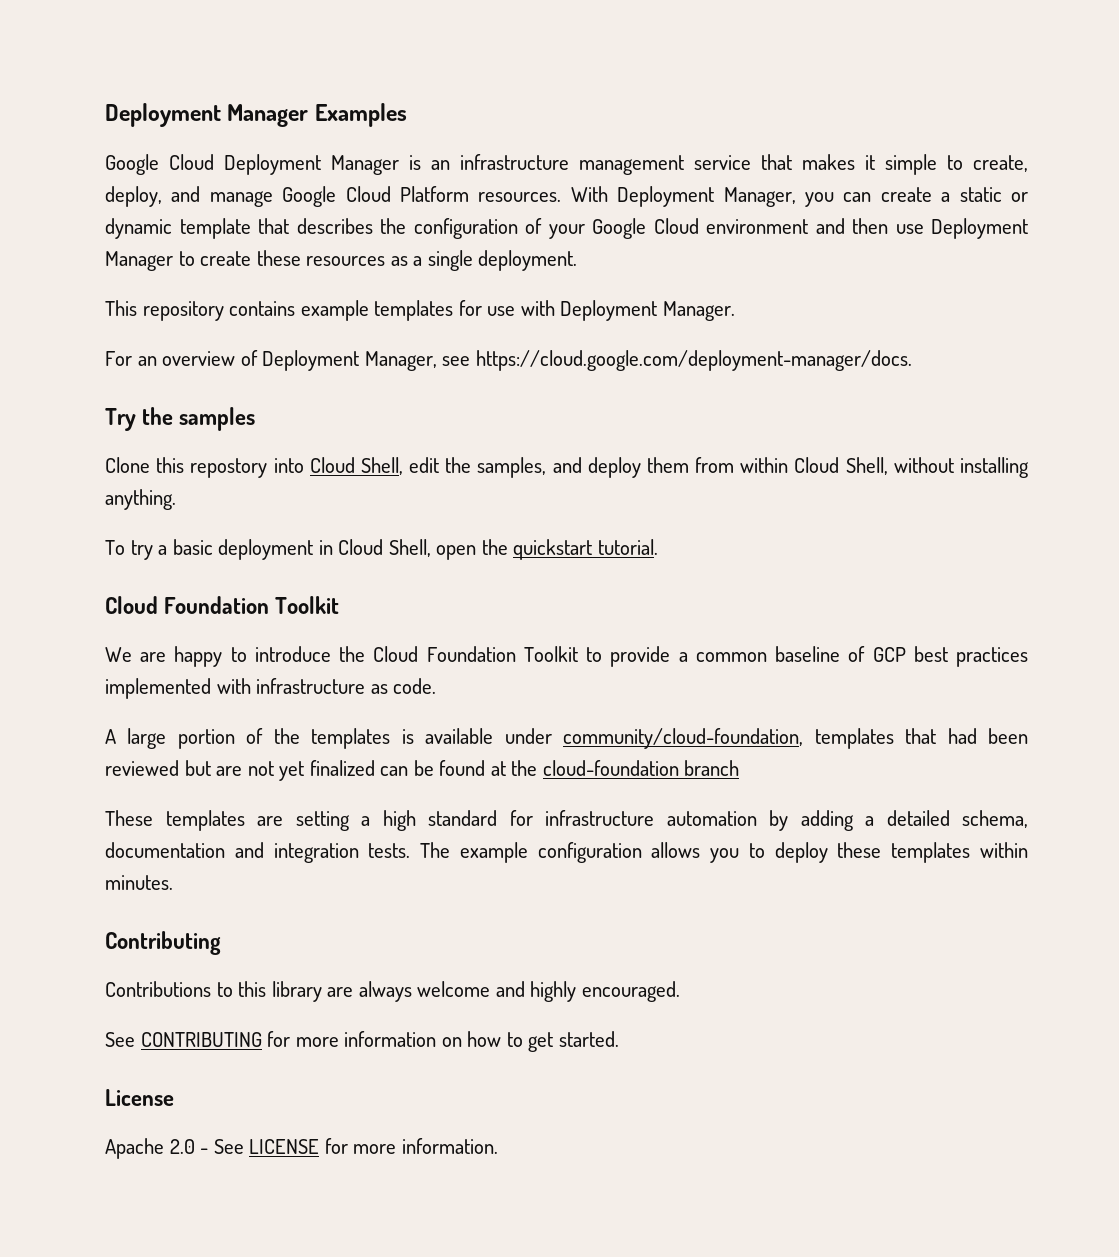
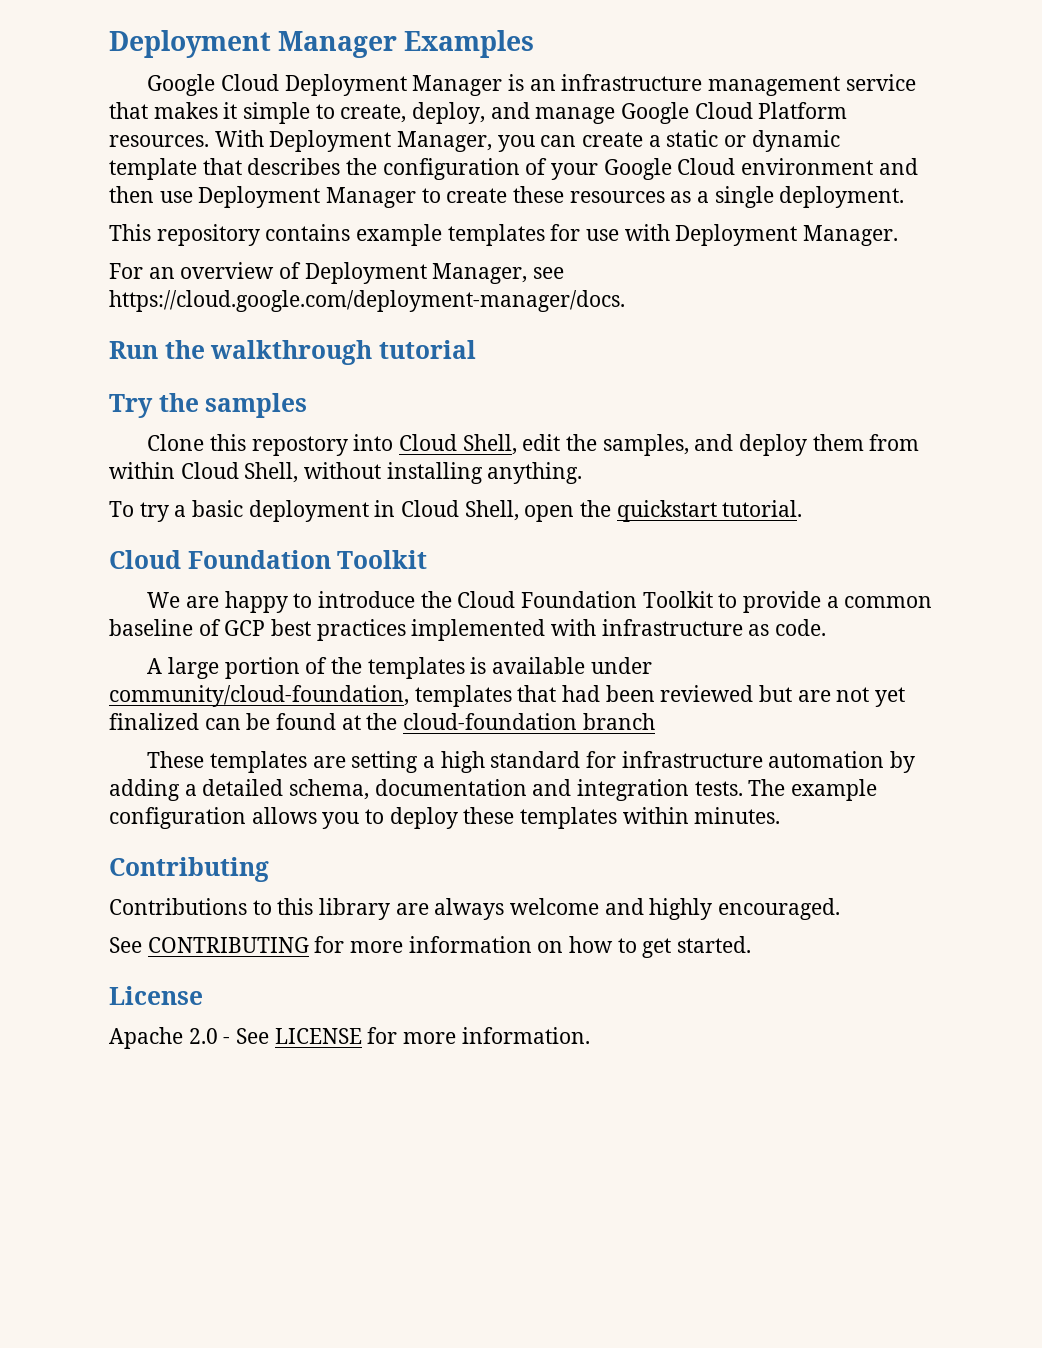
(912, 360) none -> [109,340,476,365] // Run the walkthrough tutorial

